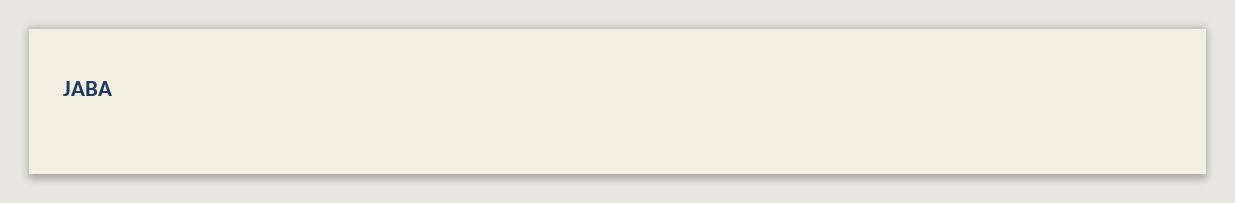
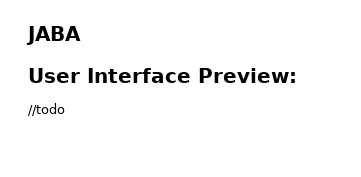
(112, 88) none -> [28,68,297,83] [28,103,65,116] // User Interface Preview: // //todo

